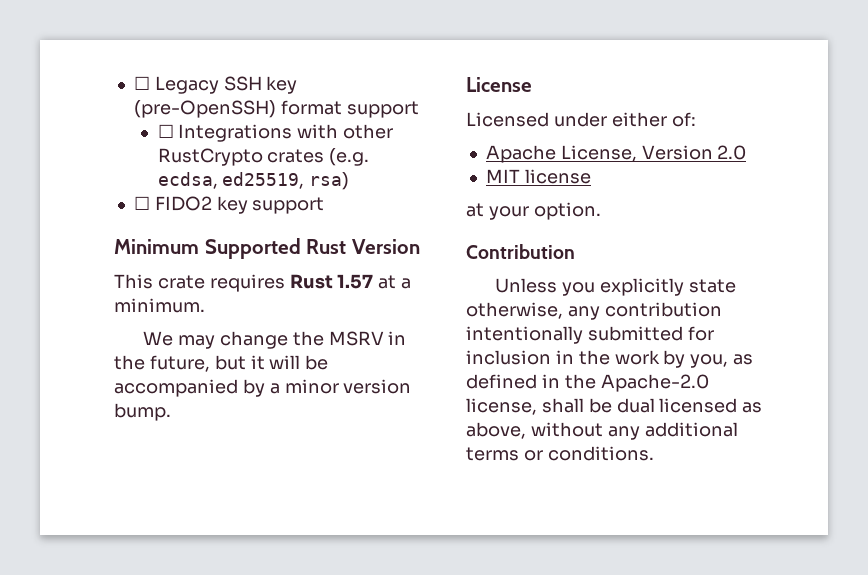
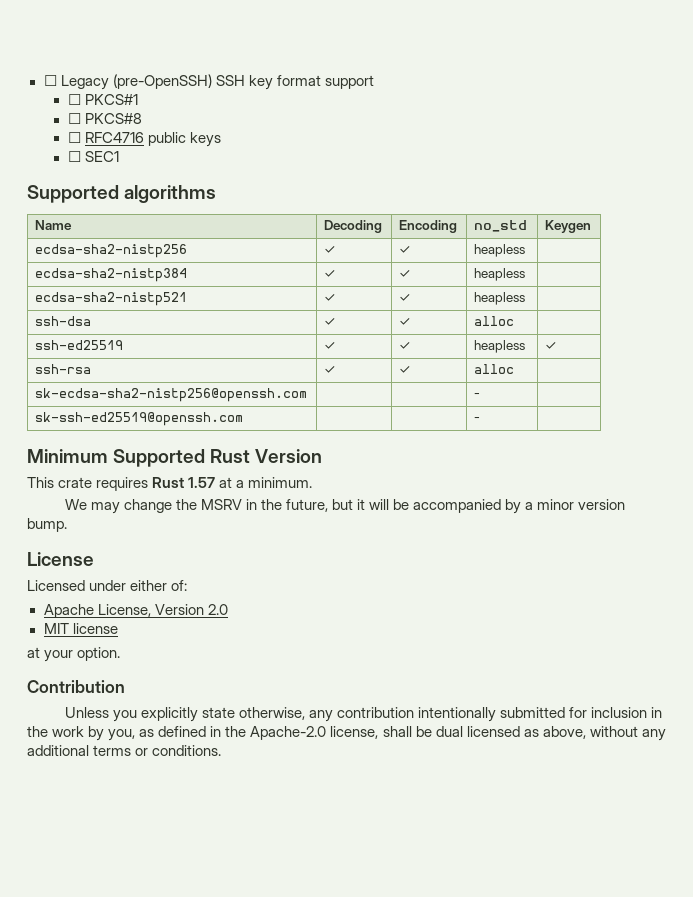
(219, 85) none -> [112,74,212,89] (pre-OpenSSH)
[133,100,276,118] (pre-OpenSSH) -> (273, 82) none
[178,124,394,142] [157,148,370,166] [157,172,350,190] [133,196,325,214] Integrations with other RustCrypto crates (e.g. ecdsa, ed25519, rsa) // ☐ FIDO2 key support -> [84,94,138,105] [67,113,142,124] [67,132,221,147] [67,151,119,162] [27,185,217,203] [35,220,73,230] [324,220,383,233] [399,220,458,233] [474,220,528,232] [545,220,592,233] [35,244,188,258] [324,246,336,254] [399,246,411,254] [474,244,526,257] [35,268,188,282] [324,270,336,278] [399,270,411,278] [474,268,526,281] [35,292,188,306] [324,294,336,302] [399,294,411,302] [474,292,526,305] [35,316,92,326] [324,318,336,326] [399,318,411,326] [474,316,515,326] [35,340,124,350] [324,342,336,350] [399,342,411,350] [474,340,526,353] [545,342,557,350] [35,364,92,374] [324,366,336,374] [399,366,411,374] [474,364,515,374] [35,388,308,402] [474,393,481,398] [35,412,244,426] [474,417,481,422] PKCS#1 // ☐ PKCS#8 // ☐ RFC4716 public keys // ☐ SEC1 // Supported algorithms // Name | Decoding | Encoding | no_std | Keygen // ecdsa-sha2-nistp256 | ✓ | ✓ | heapless | // ecdsa-sha2-nistp384 | ✓ | ✓ | heapless | // ecdsa-sha2-nistp521 | ✓ | ✓ | heapless | // ssh-dsa | ✓ | ✓ | alloc | // ssh-ed25519 | ✓ | ✓ | heapless | ✓ // ssh-rsa | ✓ | ✓ | alloc | // sk-ecdsa-sha2-nistp256@openssh.com | | | - | // sk-ssh-ed25519@openssh.com | | | - |

